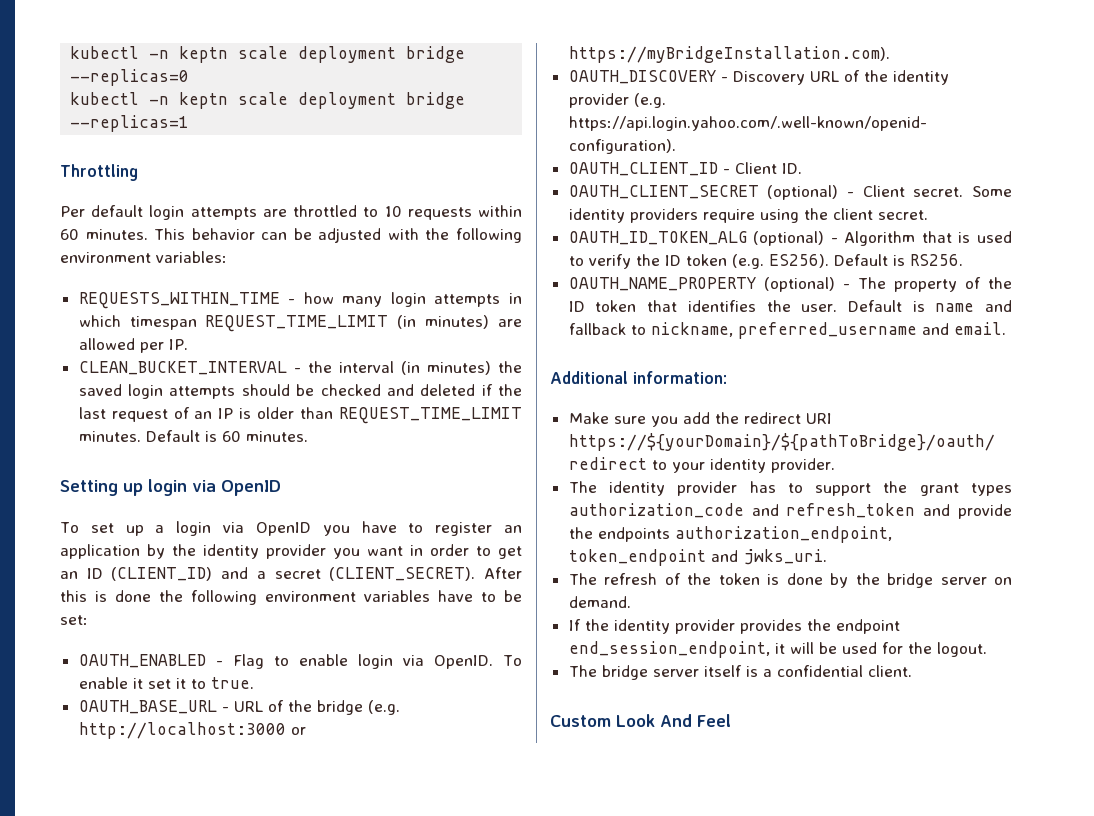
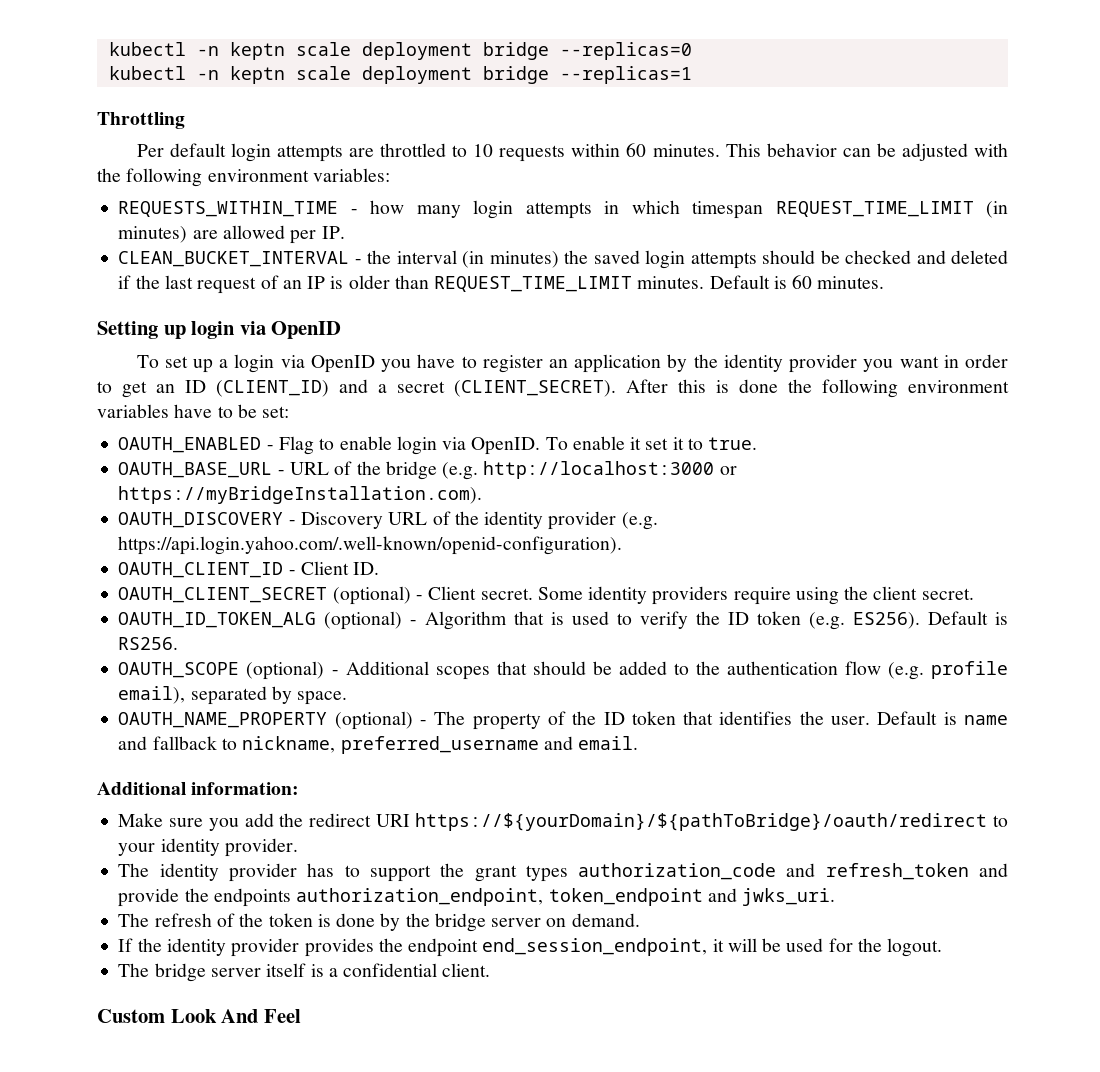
(963, 260) none -> [118,661,1008,680] [118,686,348,705] // OAUTH_SCOPE (optional) - Additional scopes that should be added to the authentication flow (e.g. profile email), separated by space.

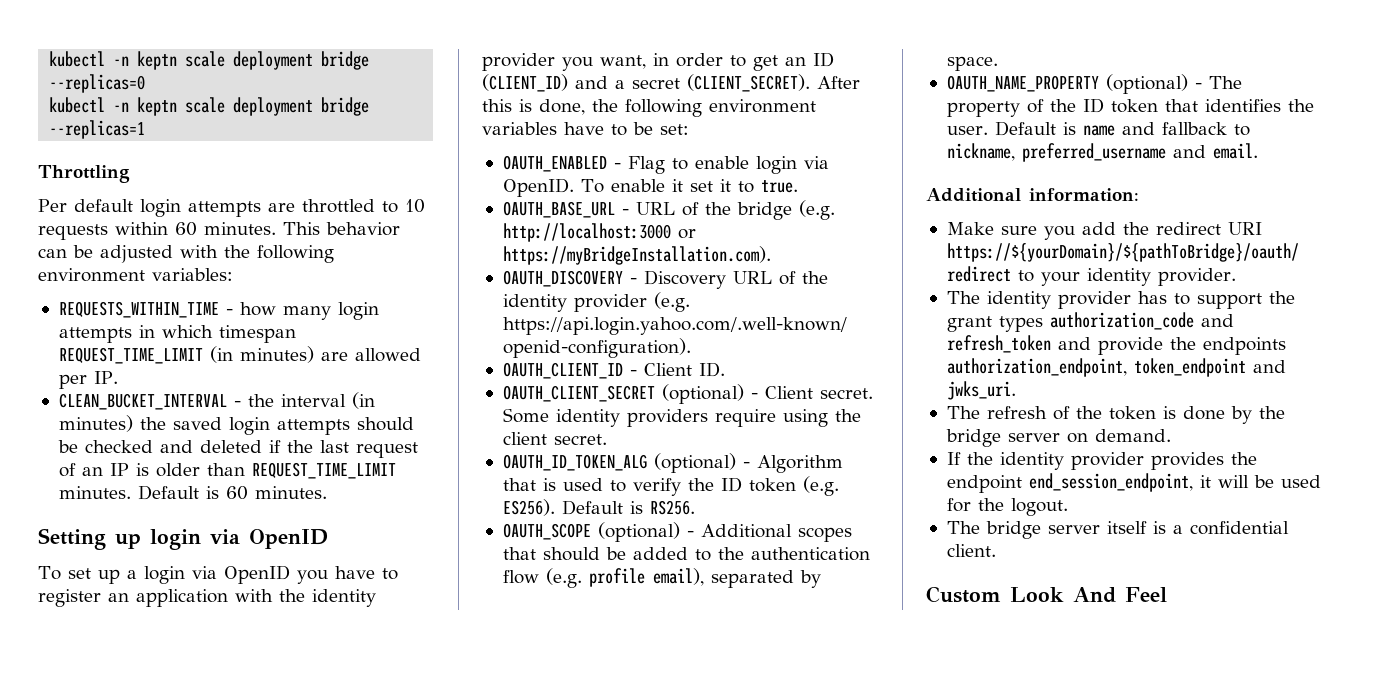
[667,354,688,372] by -> [235,589,273,602] with
[899,356,939,368] want -> [600,55,646,69] want,
[739,379,778,393] done -> [539,99,585,115] done,

